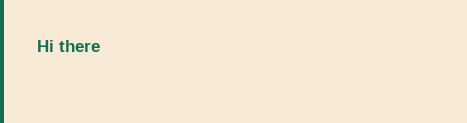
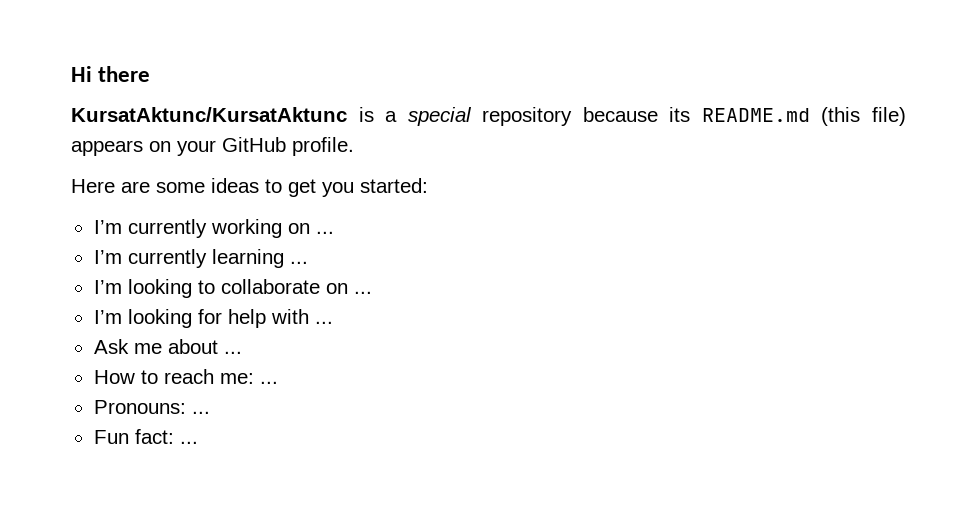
(100, 46) none -> [71,107,906,126] [71,137,354,156] [71,178,428,197] [93,219,334,238] [93,249,308,268] [93,279,372,298] [93,309,333,328] [93,339,242,354] [93,369,278,384] [93,400,210,414] [93,429,198,444] // KursatAktunc/KursatAktunc is a special repository because its README.md (this file) appears on your GitHub profile. // Here are some ideas to get you started: // I’m currently working on ... // I’m currently learning ... // I’m looking to collaborate on ... // I’m looking for help with ... // Ask me about ... // How to reach me: ... // Pronouns: ... // Fun fact: ...

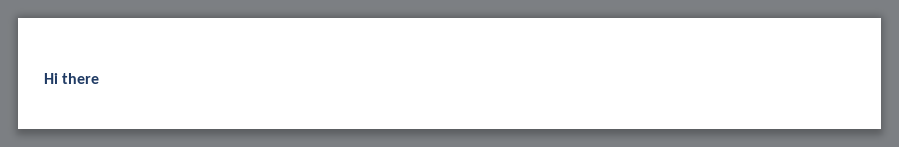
[71,107,906,126] [71,137,354,156] [71,178,428,197] [93,219,334,238] [93,249,308,268] [93,279,372,298] [93,309,333,328] [93,339,242,354] [93,369,278,384] [93,400,210,414] [93,429,198,444] // KursatAktunc/KursatAktunc is a special repository because its README.md (this file) appears on your GitHub profile. // Here are some ideas to get you started: // I’m currently working on ... // I’m currently learning ... // I’m looking to collaborate on ... // I’m looking for help with ... // Ask me about ... // How to reach me: ... // Pronouns: ... // Fun fact: ... -> (100, 78) none

